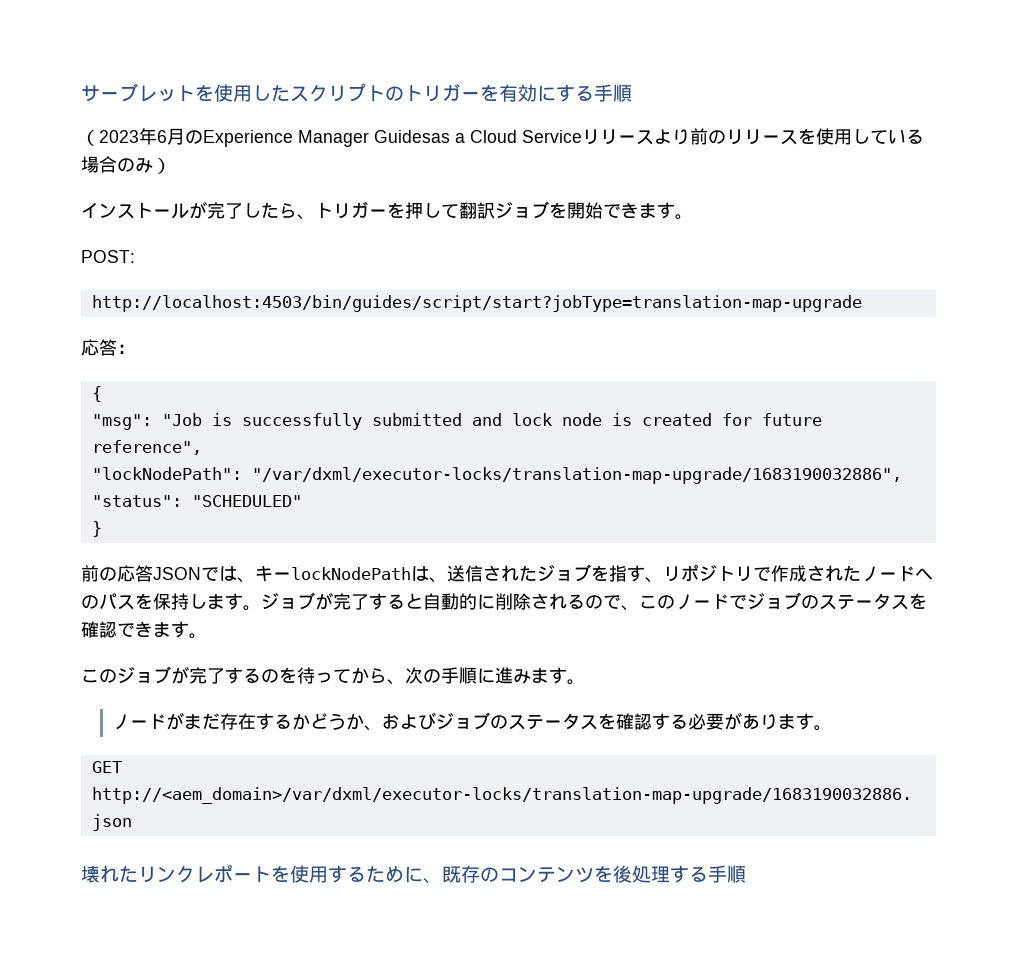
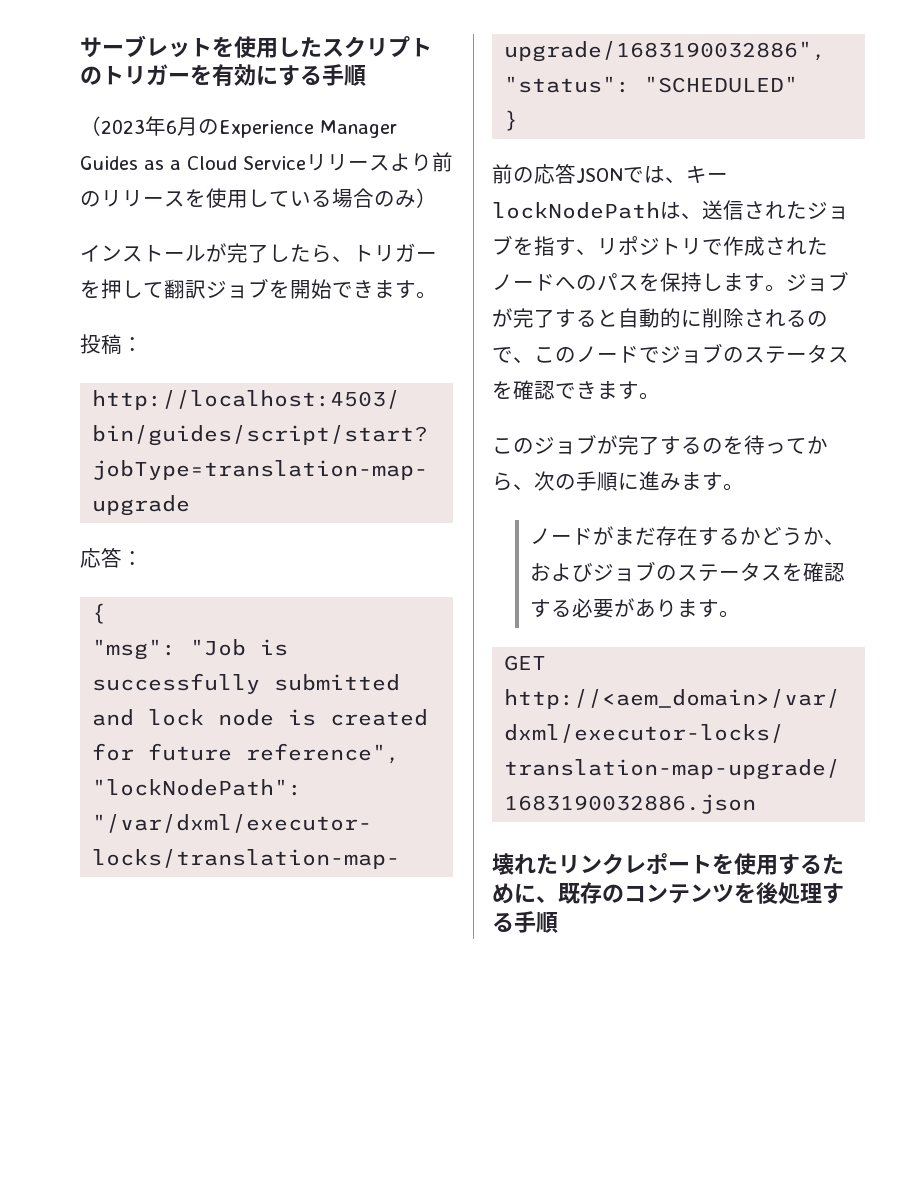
[374,130,450,143] Guidesas -> [80,156,164,170] Guides as
[81,250,135,263] POST: -> [80,334,143,355] 投稿：

